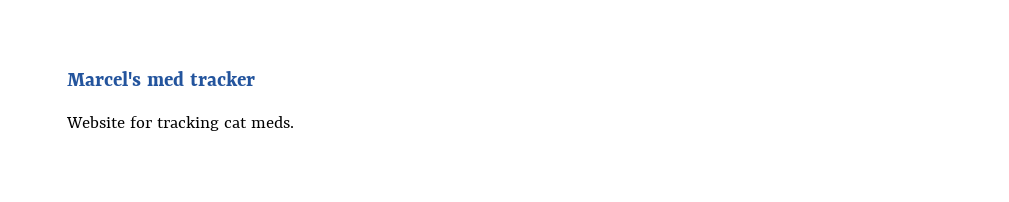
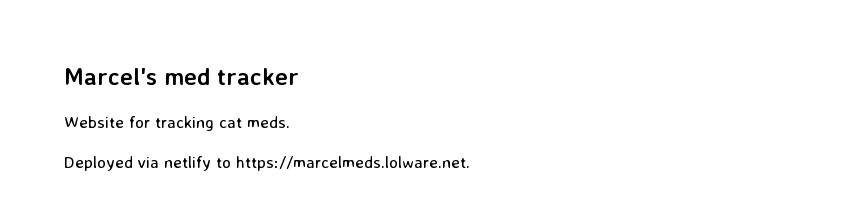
(294, 122) none -> [64,156,470,171] // Deployed via netlify to https://marcelmeds.lolware.net.

